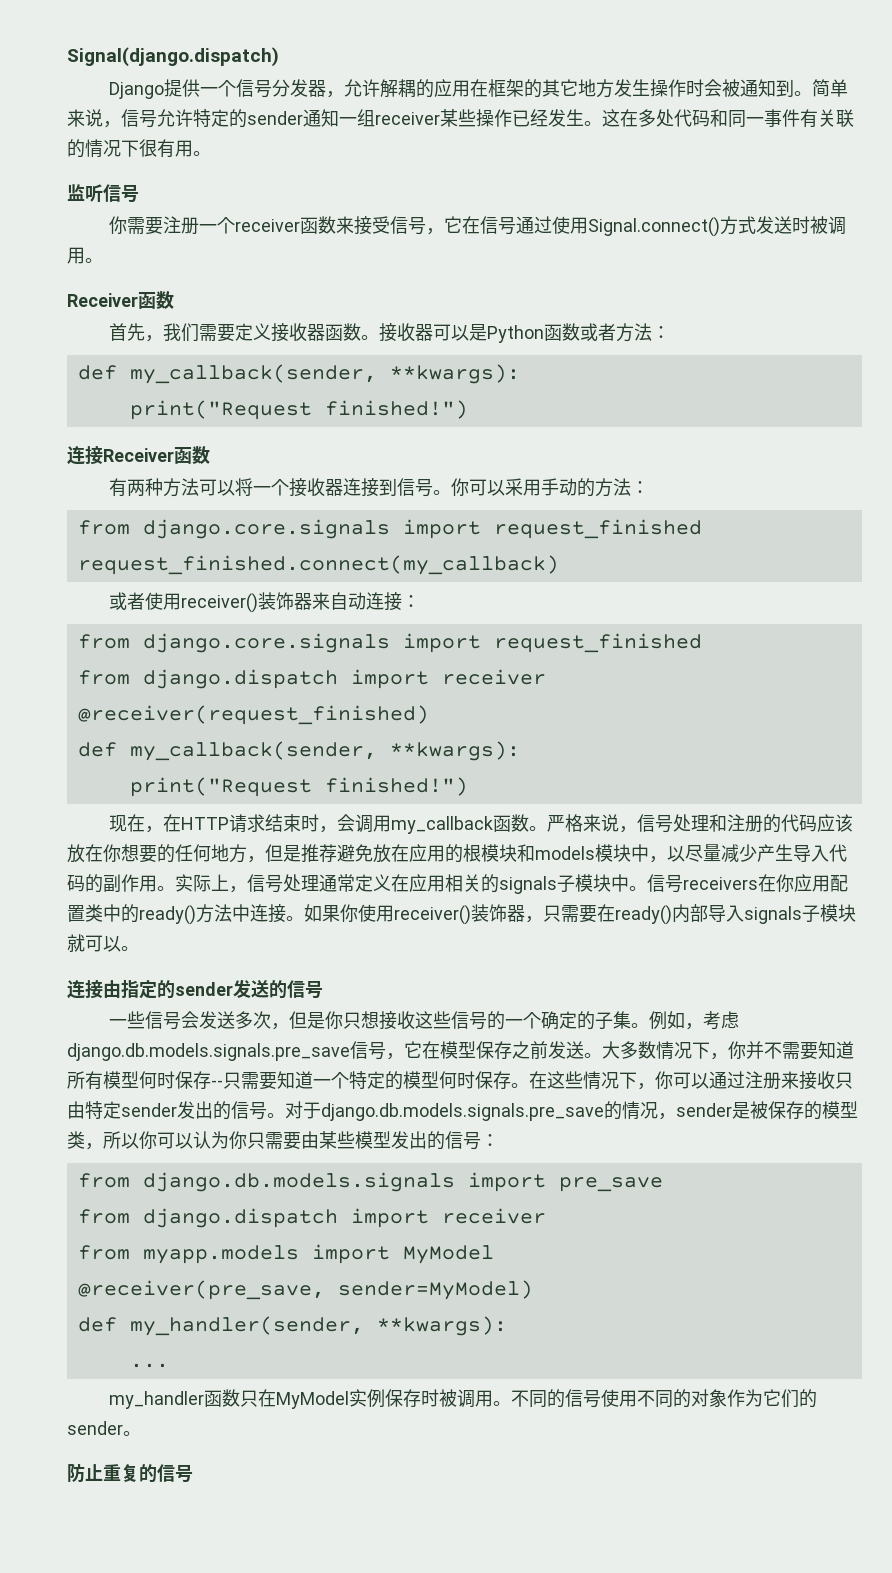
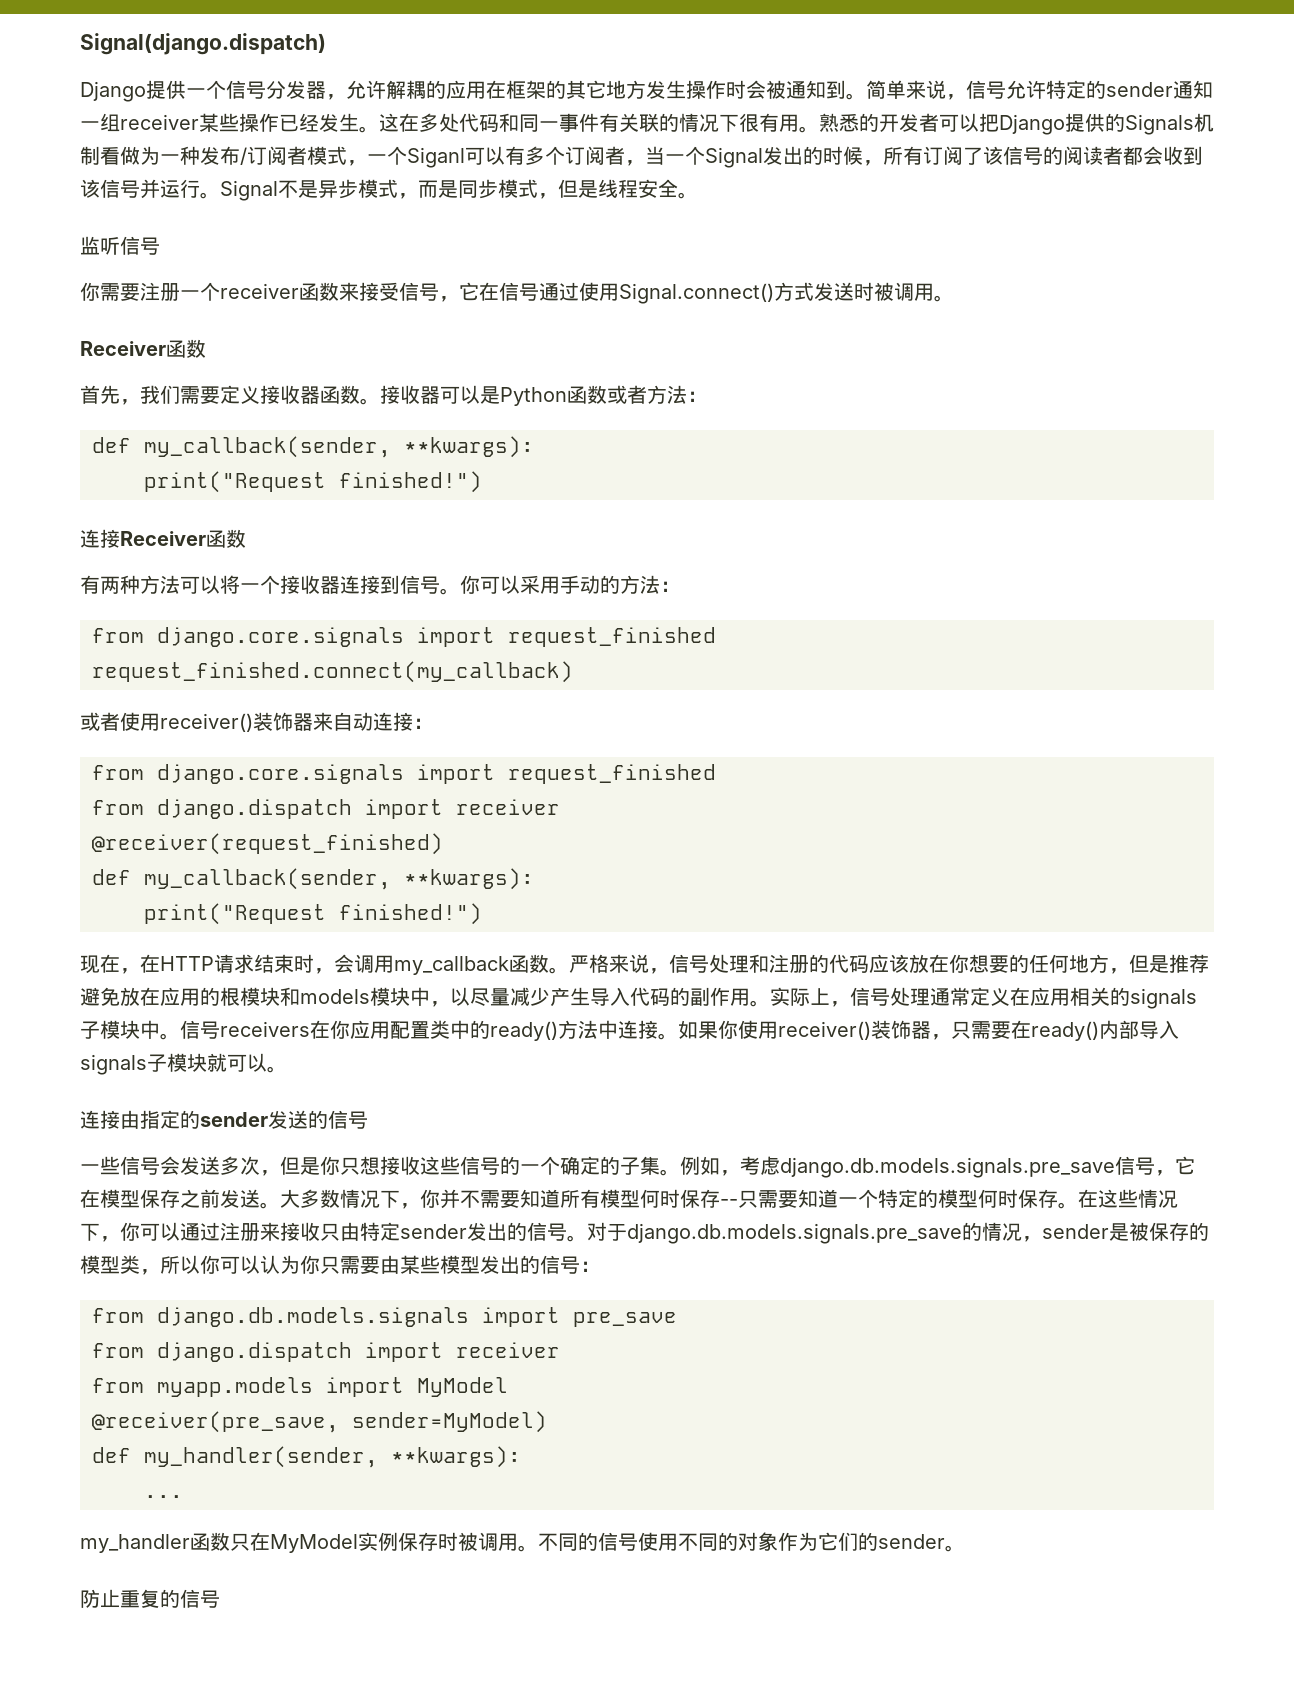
(211, 153) none -> [819,113,1214,135] [80,146,1203,168] [80,179,698,201] 熟悉的开发者可以把Django提供的Signals机制看做为一种发布/订阅者模式，一个Siganl可以有多个订阅者，当一个Signal发出的时候，所有订阅了该信号的阅读者都会收到该信号并运行。Signal不是异步模式，而是同步模式，但是线程安全。

